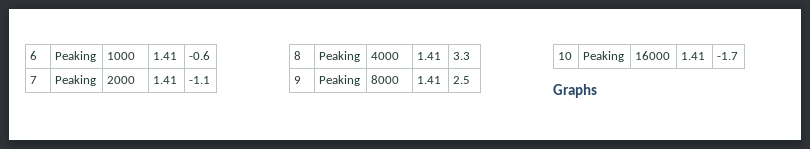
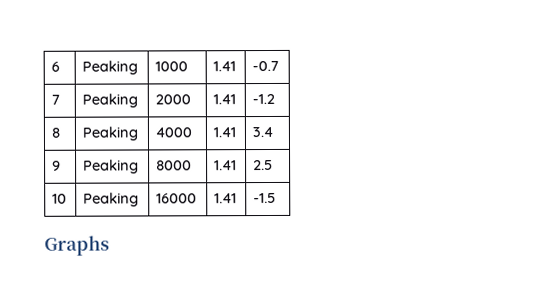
[189,51,211,60] -0.6 -> [252,60,280,72] -0.7
[189,76,211,84] -1.1 -> [252,93,276,105] -1.2
[453,52,471,60] 3.3 -> [252,126,274,138] 3.4
[717,52,739,60] -1.7 -> [253,192,277,204] -1.5

